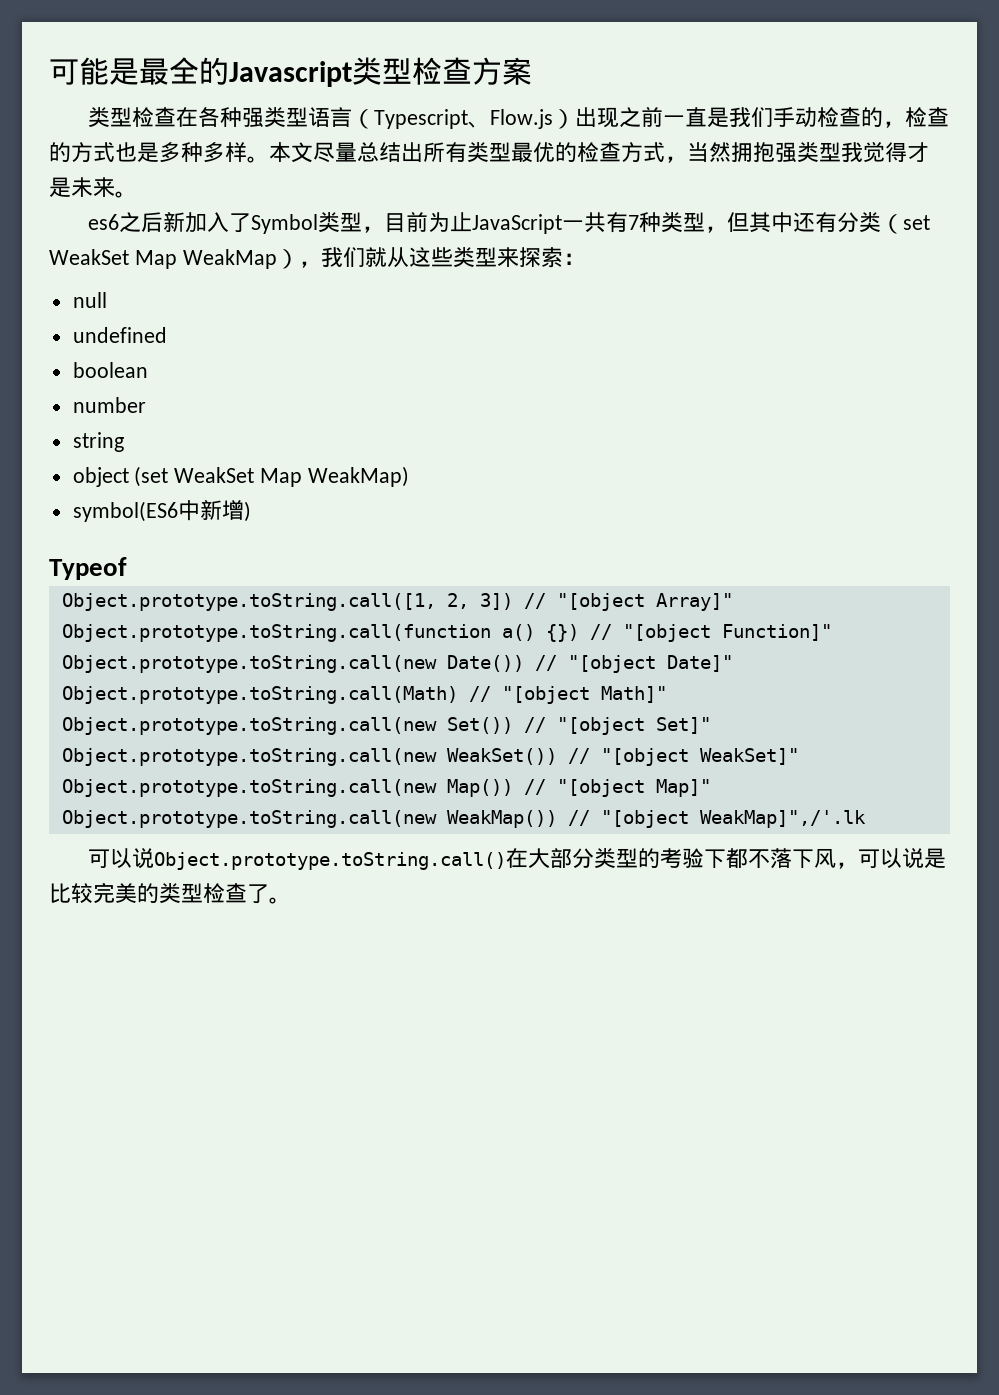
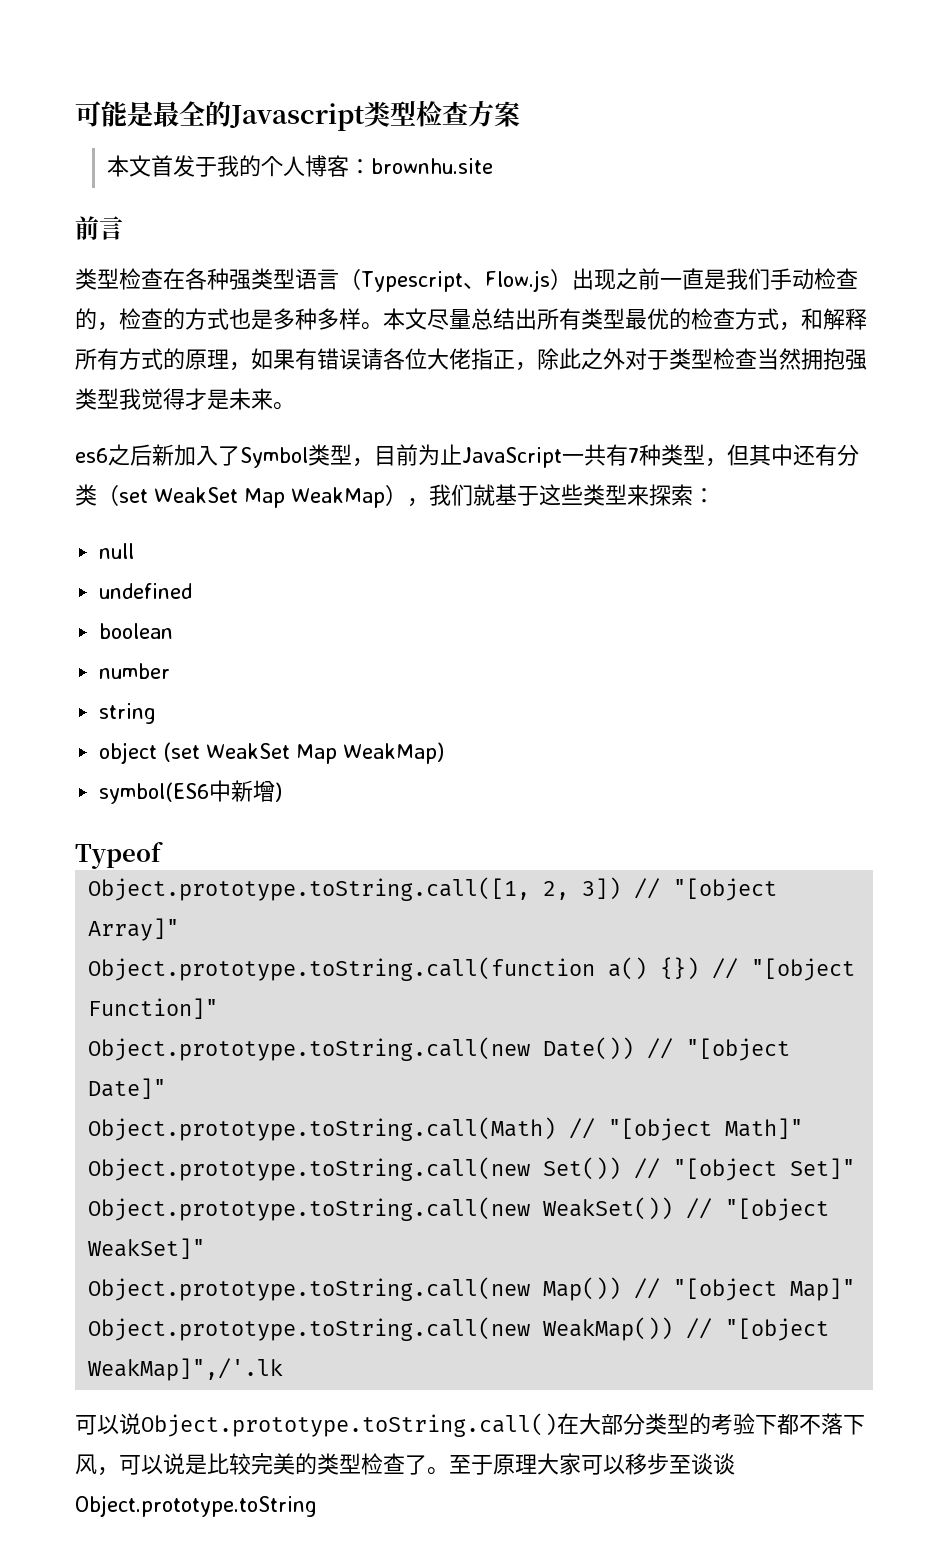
(532, 71) none -> [107,155,494,177] [75,216,123,240] // 本文首发于我的个人博客：brownhu.site // 前言
(687, 159) none -> [801,308,867,330] [75,348,757,371] 和解释所有方式的原理，如果有错误请各位大佬指正，除此之外对于类型检查
[386,247,409,268] 从 -> [494,484,539,506] 基于
(291, 900) none -> [449,1453,735,1475] [75,1495,317,1517] 至于原理大家可以移步至谈谈Object.prototype.toString

